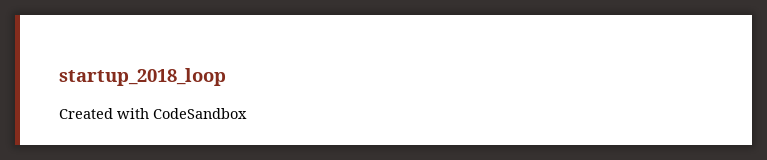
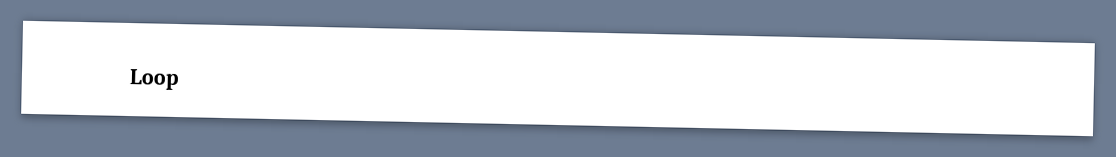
[59,68,226,86] [59,108,247,119] startup_2018_loop // Created with CodeSandbox -> [129,69,180,91] Loop

